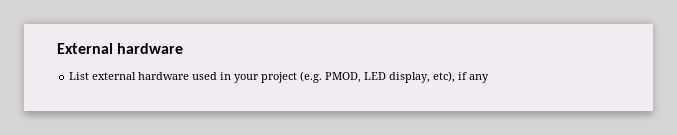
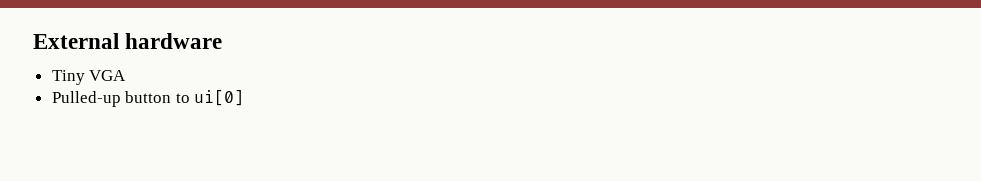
[69,71,490,83] List external hardware used in your project (e.g. PMOD, LED display, etc), if any -> [51,70,127,85] [51,90,245,107] Tiny VGA // Pulled-up button to ui[0]

